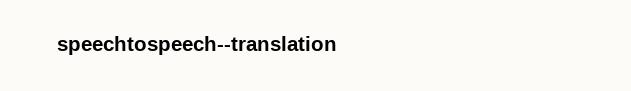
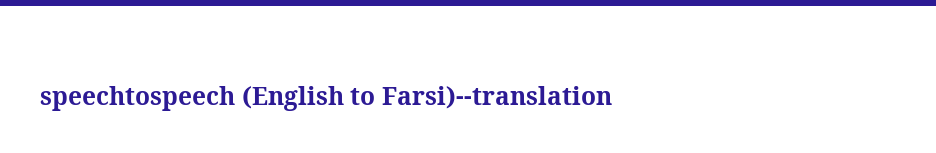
[57,36,337,55] speechtospeech--translation -> [40,86,612,111] speechtospeech (English to Farsi)--translation

